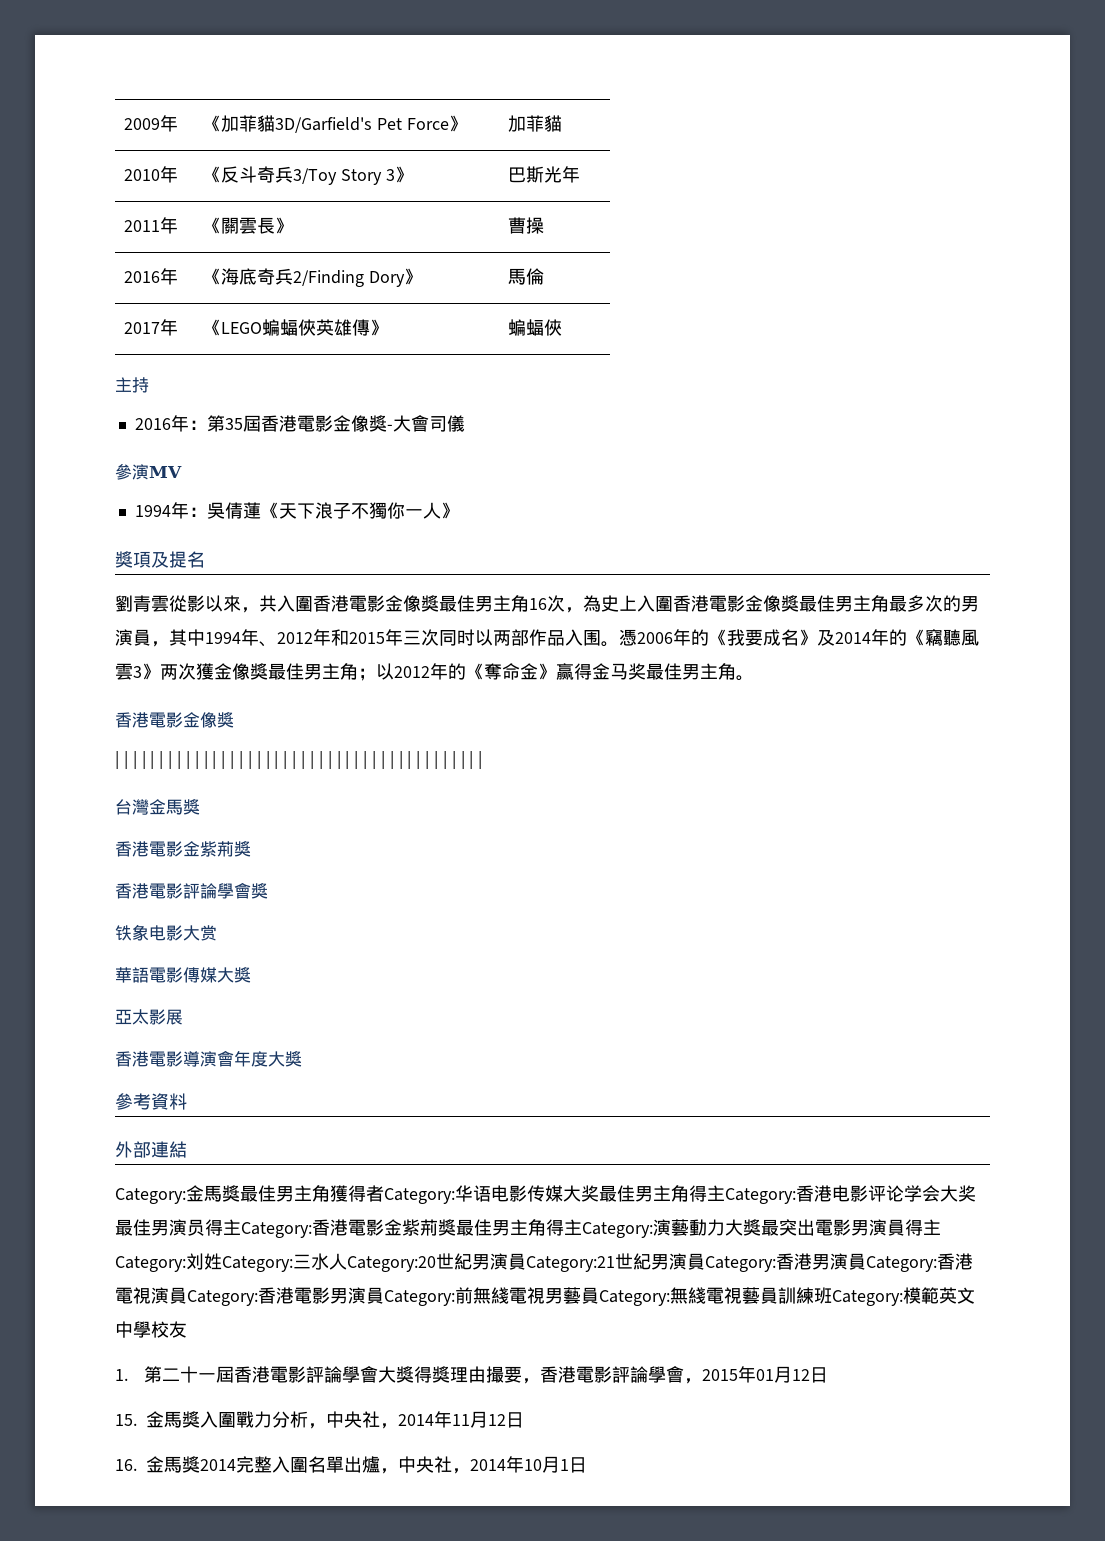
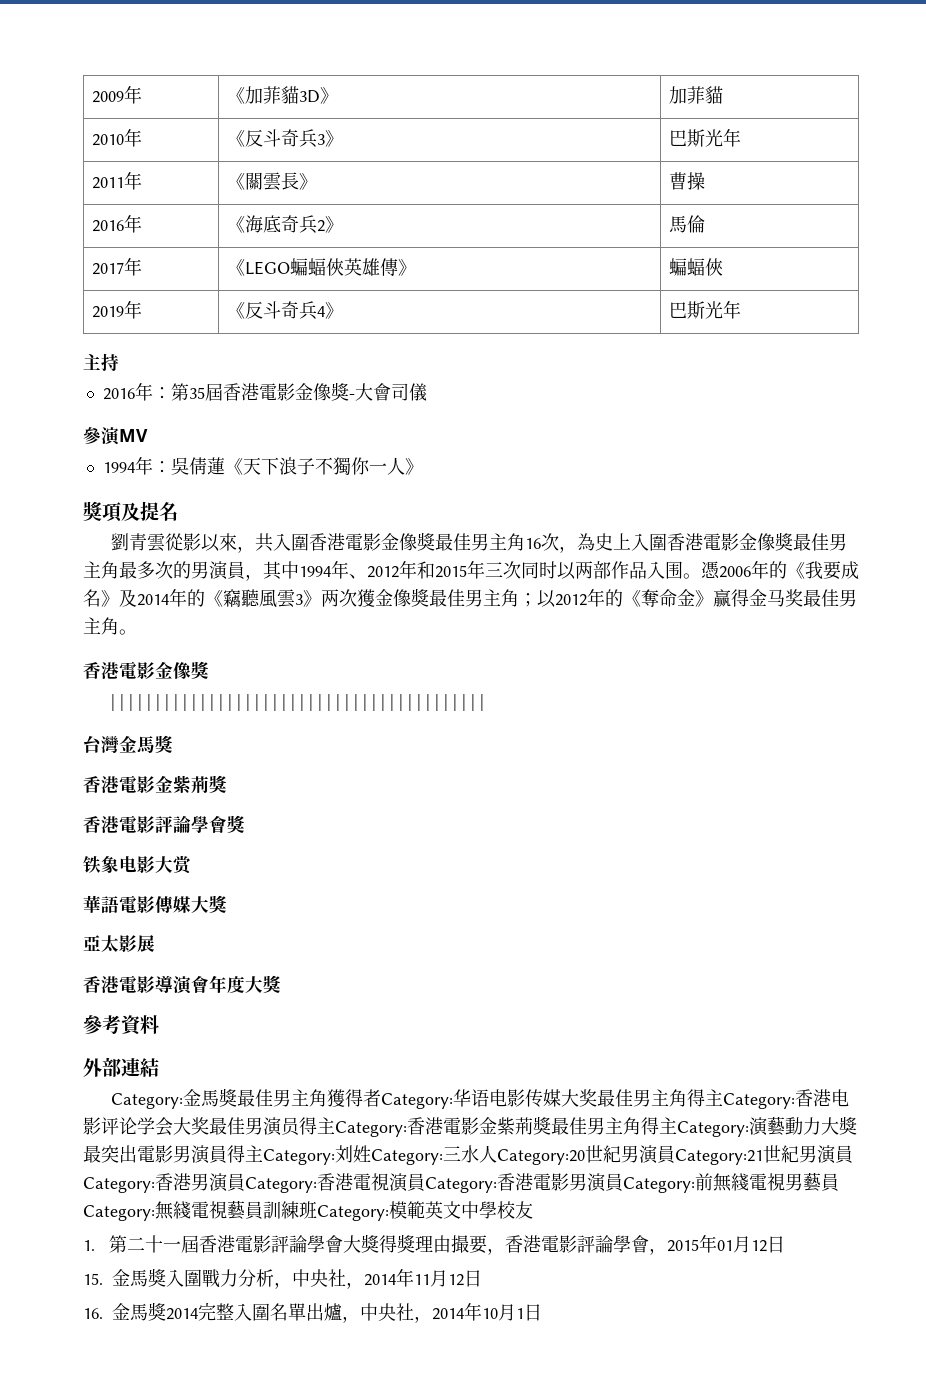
[275,117,449,133] 3D/Garfield's Pet Force -> [299,90,321,103] 3D
[293,168,382,185] 3/Toy Story -> (318, 138) none
[293,270,405,287] 2/Finding Dory -> [317,220,326,232] 2
(563, 327) none -> [92,300,143,319] [227,301,344,320] [669,300,742,319] // 2019年 | 《反斗奇兵4》 | 巴斯光年

